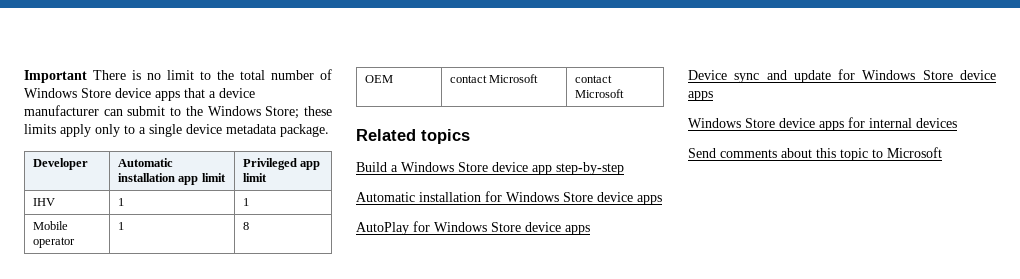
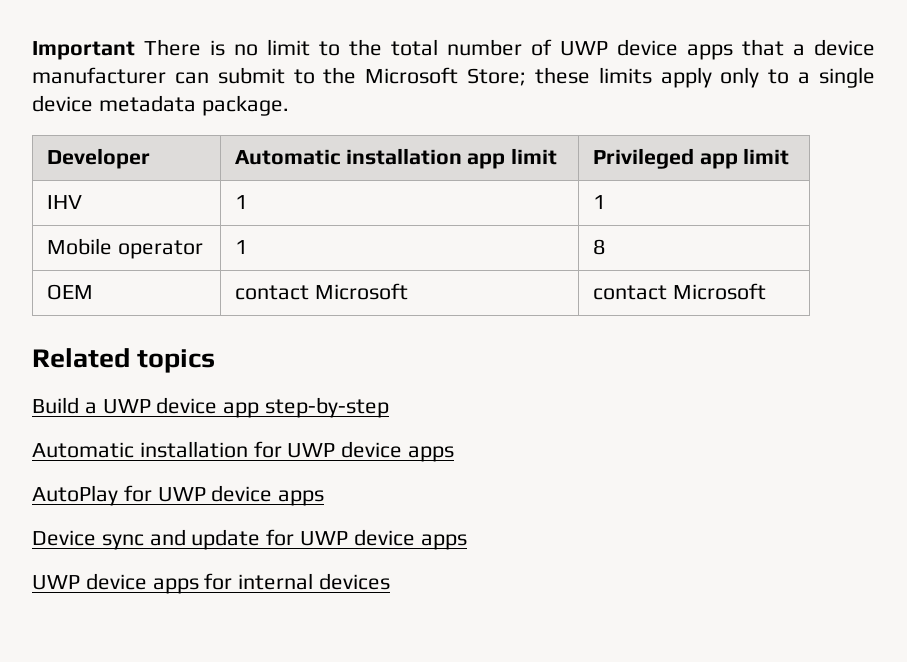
[24,88,111,98] Windows Store -> [560,41,608,56] UWP
[207,106,261,116] Windows -> [365,67,459,84] Microsoft
[401,162,488,172] Windows Store -> [102,399,151,414] UWP
[506,192,593,202] Windows Store -> [287,443,336,458] UWP
[434,222,521,232] Windows Store -> [157,487,206,502] UWP
[862,70,996,80] [688,91,713,101] [688,118,775,128] Windows Store device apps // Windows Store -> [300,529,467,550] [32,575,80,590] UWP device apps // UWP
[688,147,942,161] // Send comments about this topic to Microsoft -> (391, 581) none

